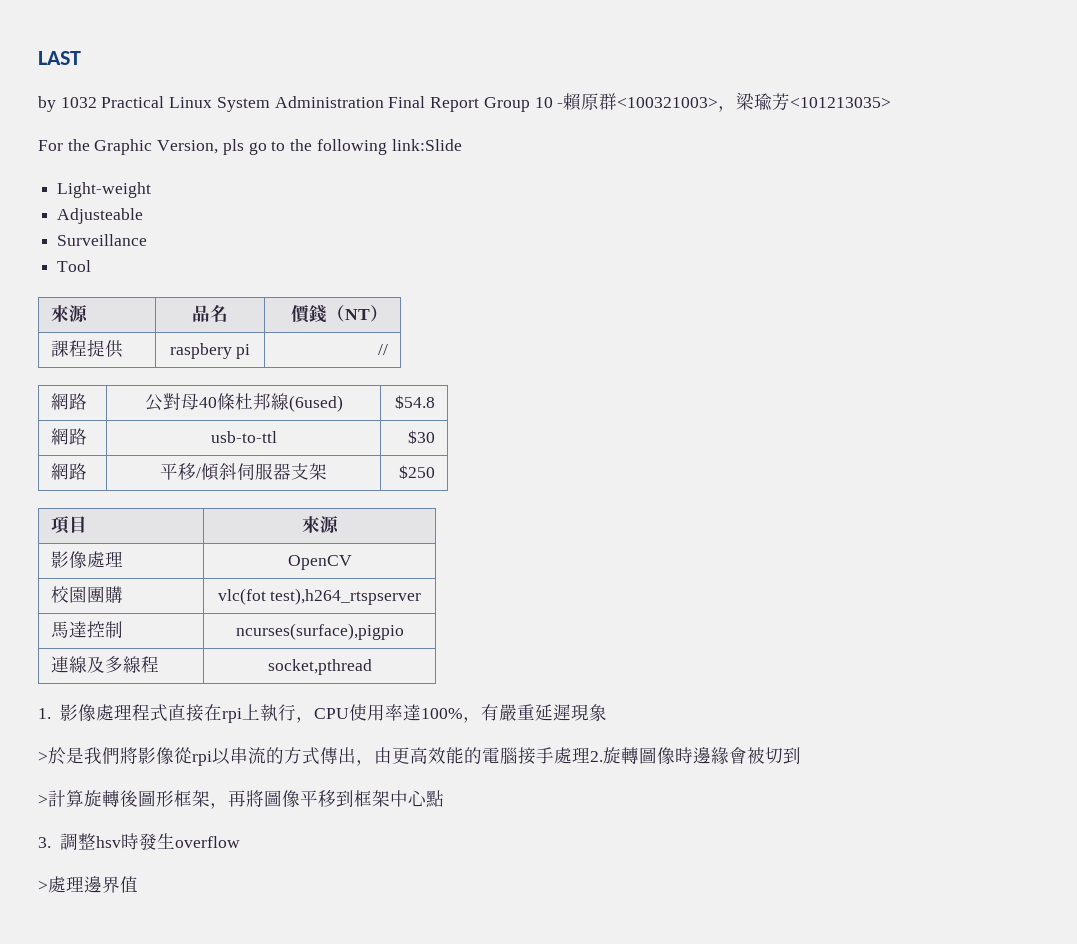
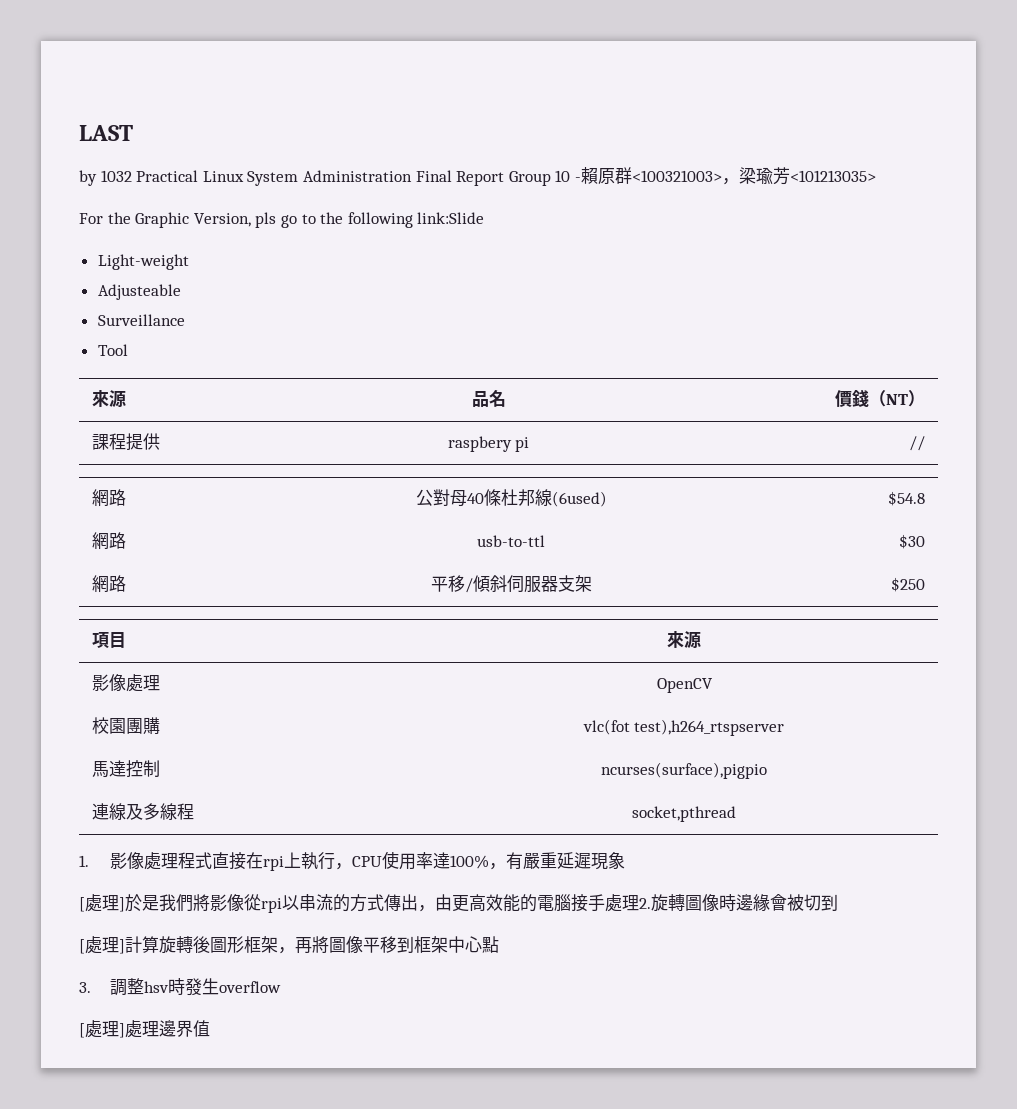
[38,751,48,762] > -> [79,894,125,912] [處理]
[38,794,48,805] > -> [79,936,125,954] [處理]
[38,880,48,891] > -> [79,1020,125,1038] [處理]

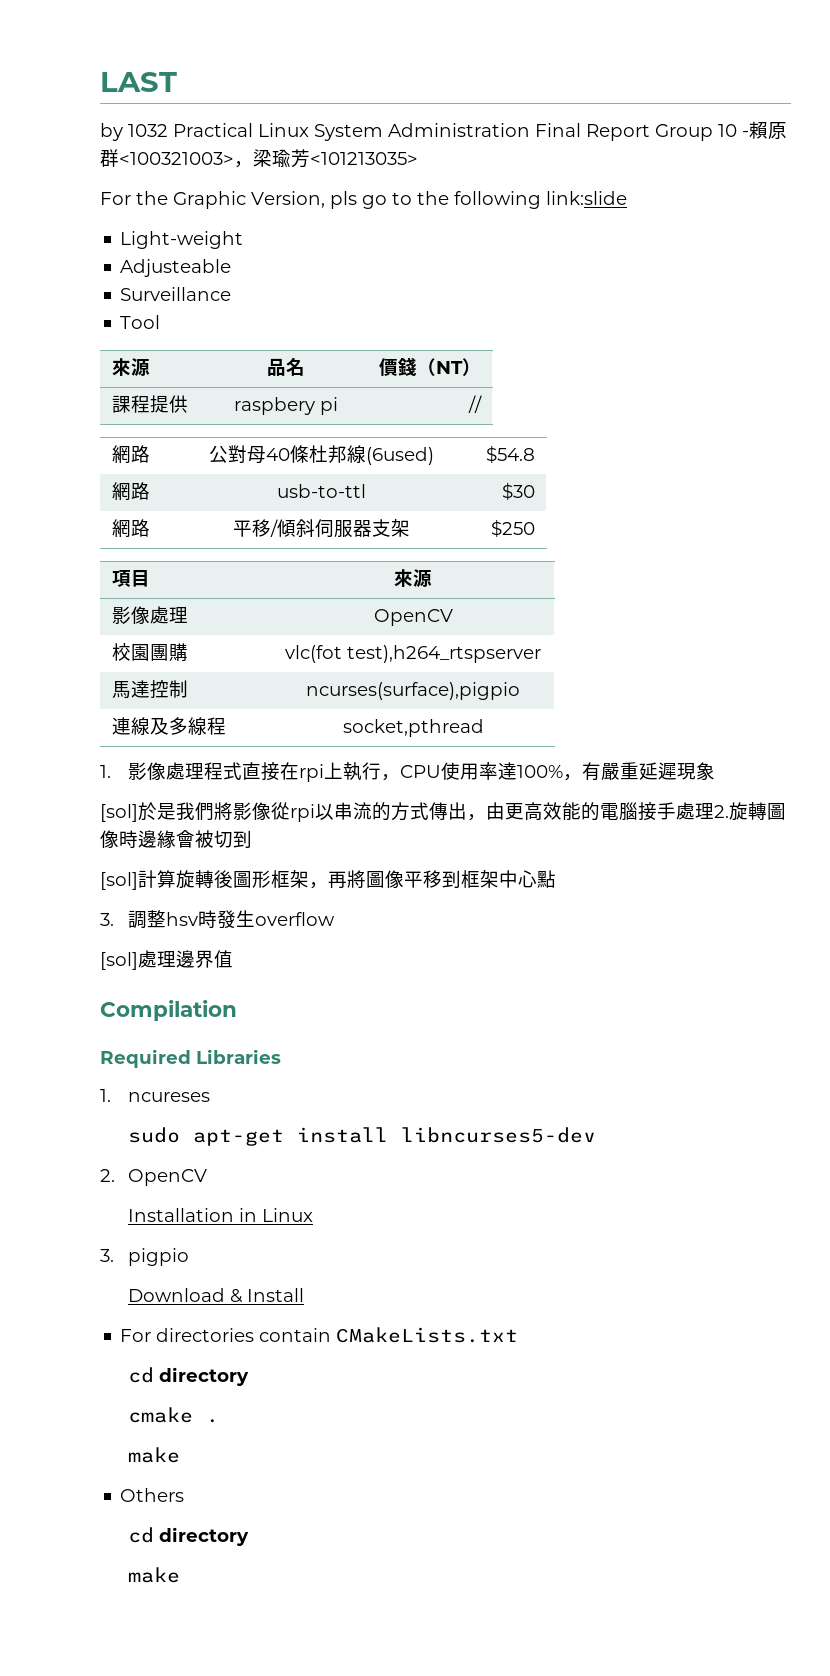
[417,212,485,224] link:Slide -> [546,191,627,205] link:slide
[79,894,125,912] [處理] -> [100,804,138,822] [sol]
[79,936,125,954] [處理] -> [100,872,138,890] [sol]
[79,1020,125,1038] [處理] -> [100,952,138,970] [sol]
(210, 1028) none -> [100,1000,237,1021] [100,1049,281,1068] [100,1089,211,1102] [128,1127,597,1146] [100,1169,208,1186] [128,1208,314,1222] [100,1248,190,1266] [128,1288,305,1303] [120,1327,519,1343] [128,1367,250,1386] [128,1407,220,1423] [128,1447,181,1463] [120,1488,185,1502] [128,1527,250,1546] [128,1567,181,1583] // Compilation // Required Libraries // 1. ncureses // sudo apt-get install libncurses5-dev // 2. OpenCV // Installation in Linux // 3. pigpio // Download & Install // For directories contain CMakeLists.txt // cd directory // cmake . // make // Others // cd directory // make

